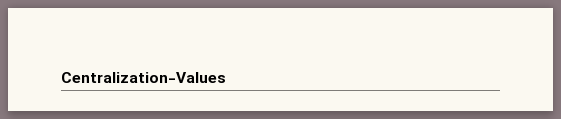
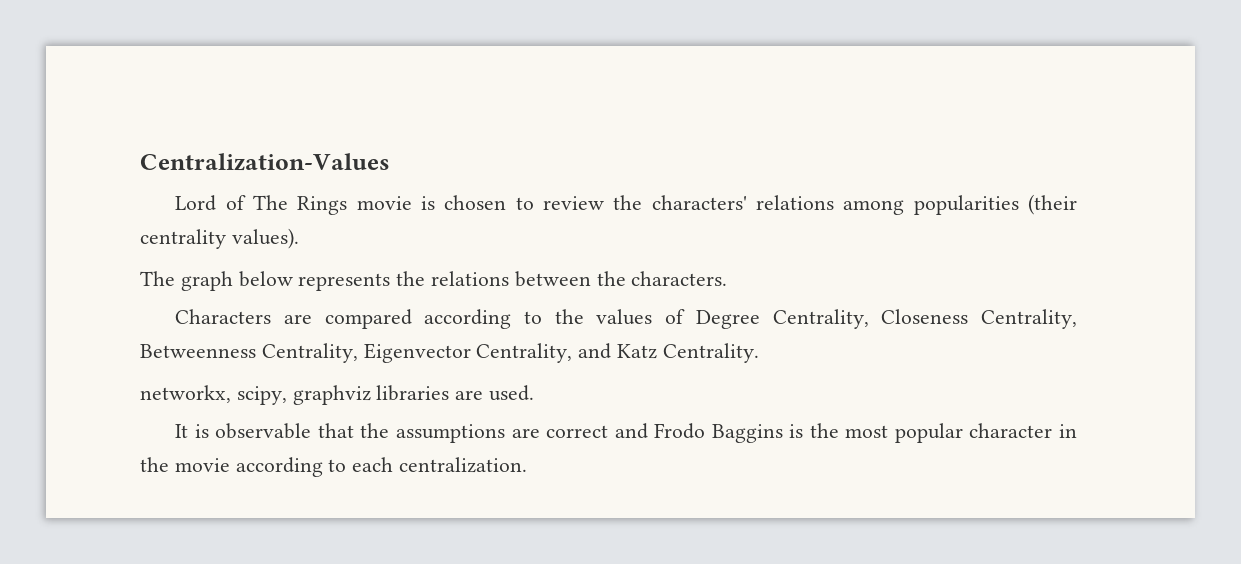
(226, 77) none -> [175,194,1077,215] [140,228,299,249] [140,271,728,291] [175,309,1077,329] [140,343,759,363] [140,385,535,405] [175,423,1077,443] [140,457,528,477] // Lord of The Rings movie is chosen to review the characters' relations among popularities (their centrality values). // The graph below represents the relations between the characters. // Characters are compared according to the values of Degree Centrality, Closeness Centrality, Betweenness Centrality, Eigenvector Centrality, and Katz Centrality. // networkx, scipy, graphviz libraries are used. // It is observable that the assumptions are correct and Frodo Baggins is the most popular character in the movie according to each centralization.

